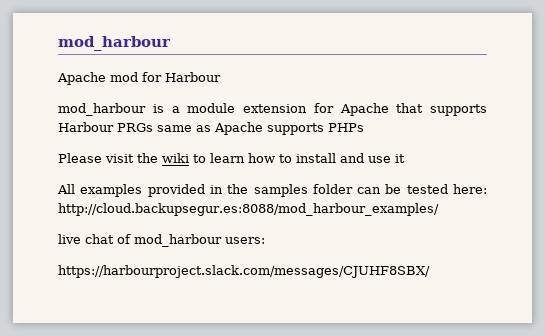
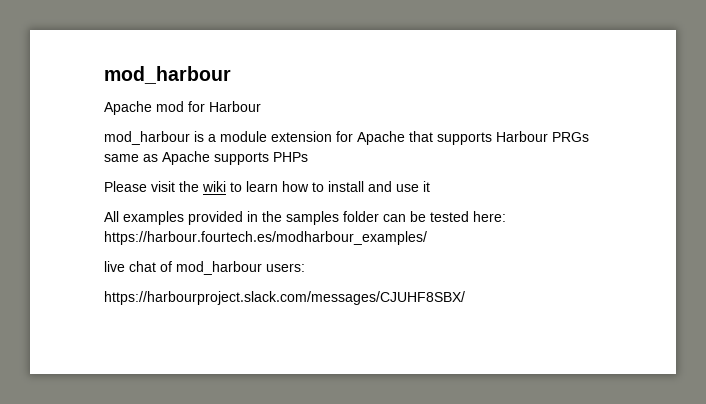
[58,203,439,216] http://cloud.backupsegur.es:8088/mod_harbour_examples/ -> [104,231,427,245] https://harbour.fourtech.es/modharbour_examples/

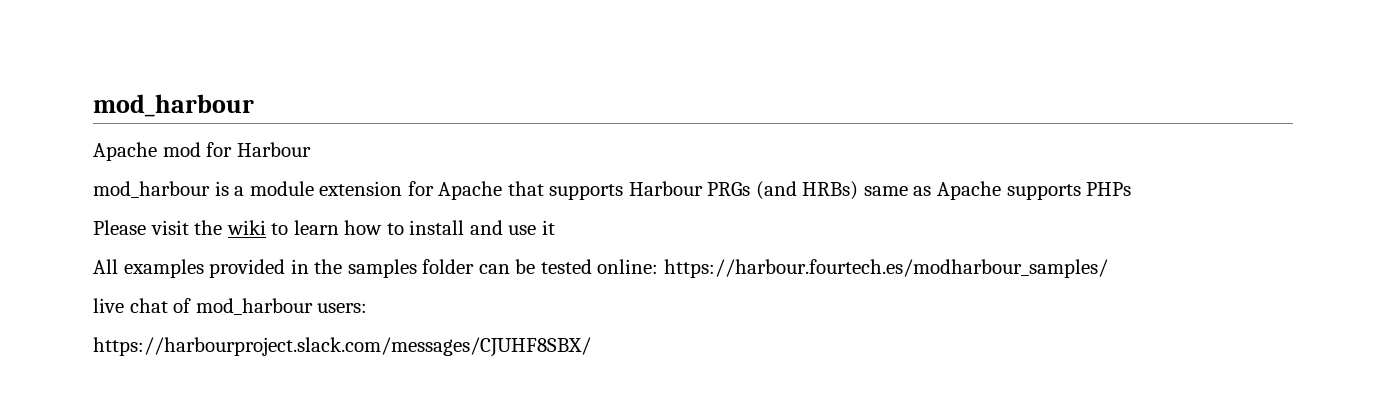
(589, 137) none -> [755,181,859,200] (and HRBs)
[473,211,506,222] [104,231,427,245] here: https://harbour.fourtech.es/modharbour_examples/ -> [597,259,1108,278] online: https://harbour.fourtech.es/modharbour_samples/

